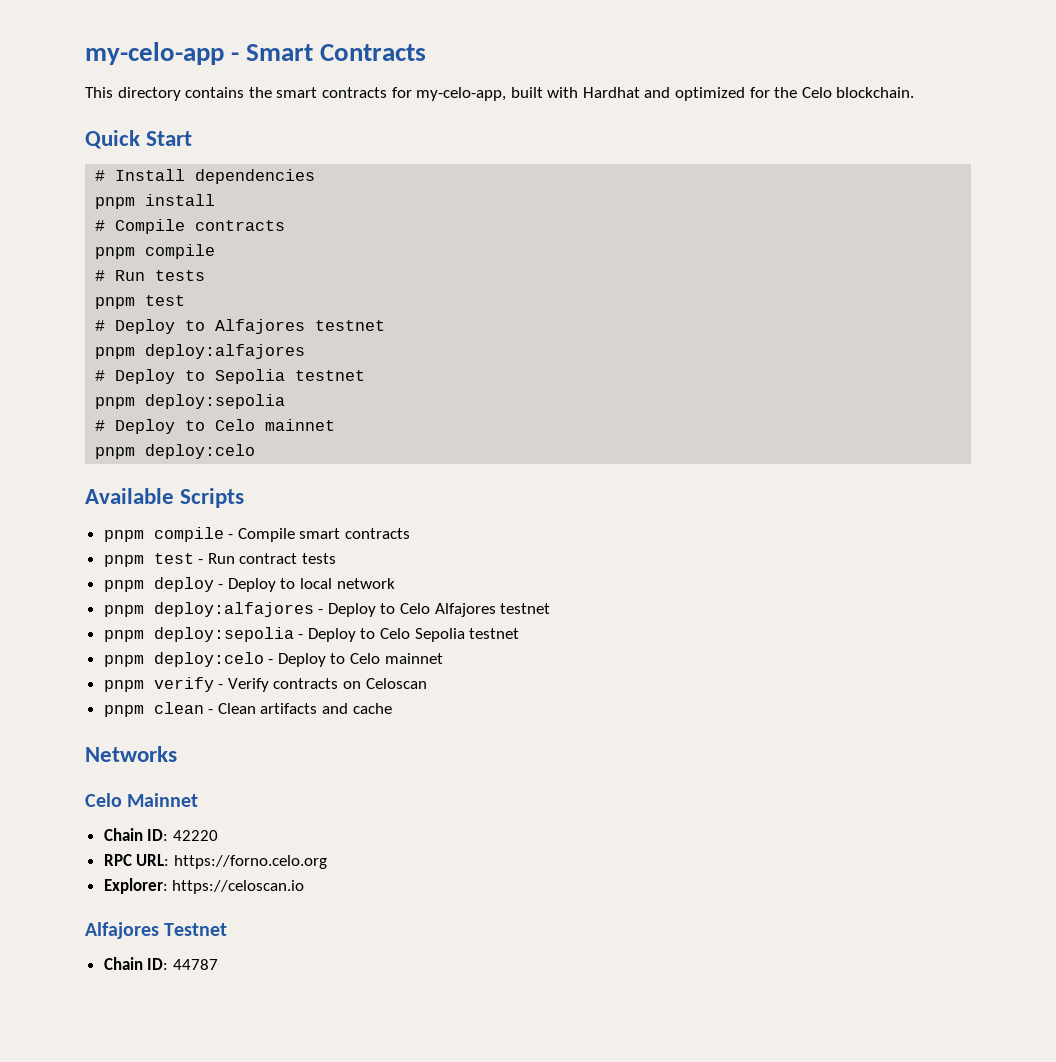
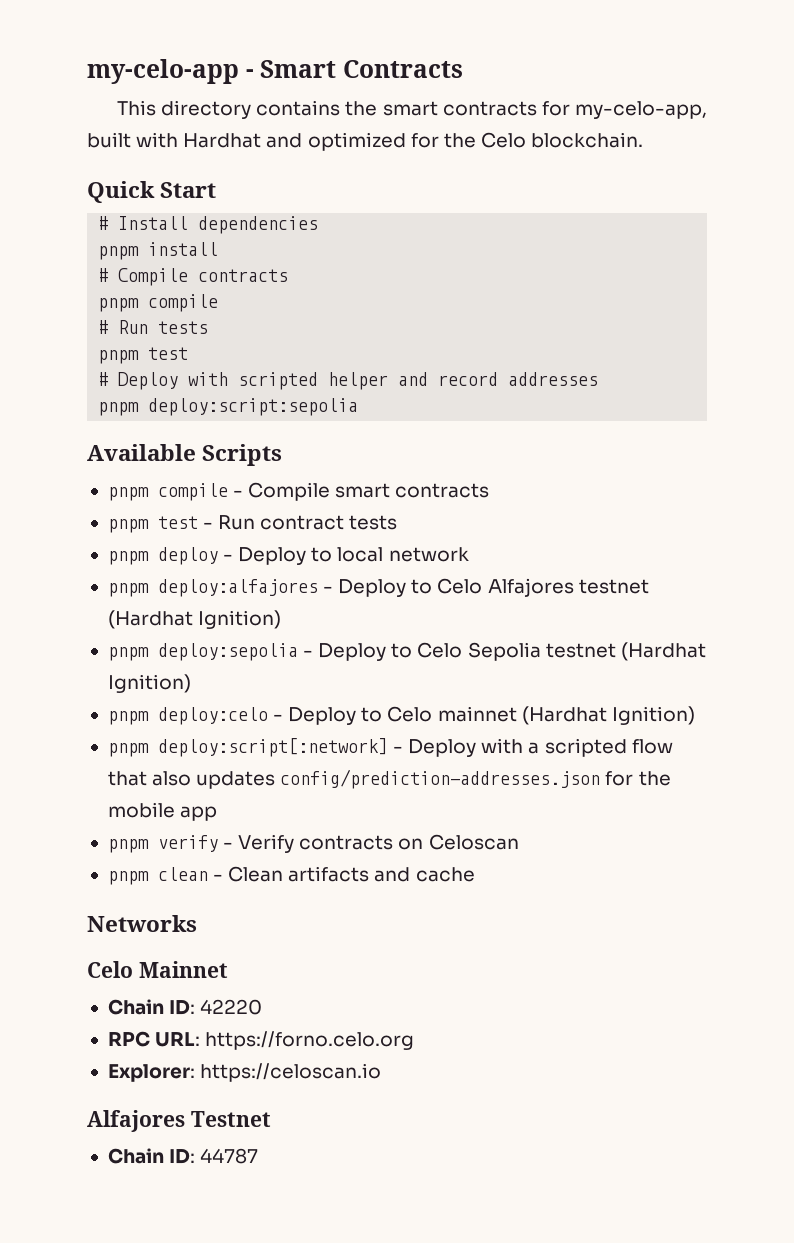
[185,319,386,334] [95,344,306,359] [95,369,366,384] [95,394,286,409] [95,419,336,434] [95,444,256,459] to Alfajores testnet // pnpm deploy:alfajores // # Deploy to Sepolia testnet // pnpm deploy:sepolia // # Deploy to Celo mainnet // pnpm deploy:celo -> [188,372,599,390] [98,398,359,416] with scripted helper and record addresses // pnpm deploy:script:sepolia
(551, 608) none -> [107,610,282,629] (Hardhat Ignition)
(520, 633) none -> [620,642,706,661] [107,674,191,693] (Hardhat Ignition)
(443, 658) none -> [521,706,695,725] [107,738,673,757] [107,769,671,789] [107,802,218,821] (Hardhat Ignition) // pnpm deploy:script[:network] - Deploy with a scripted flow that also updates config/prediction-addresses.json for the mobile app

